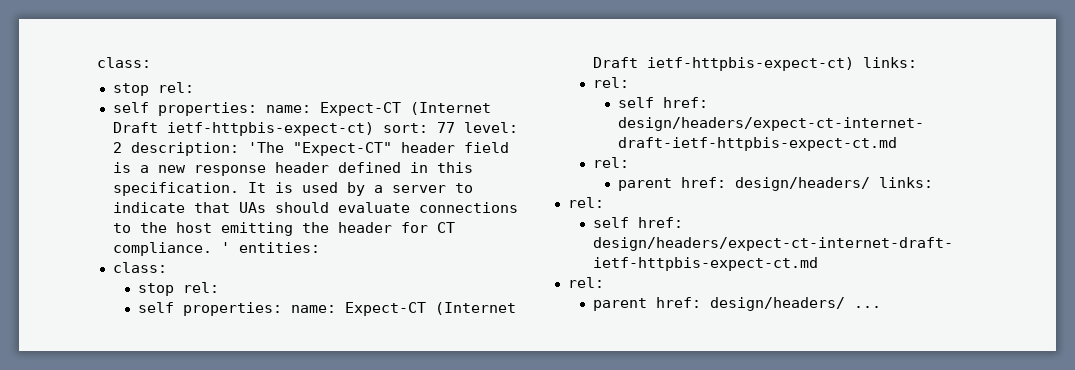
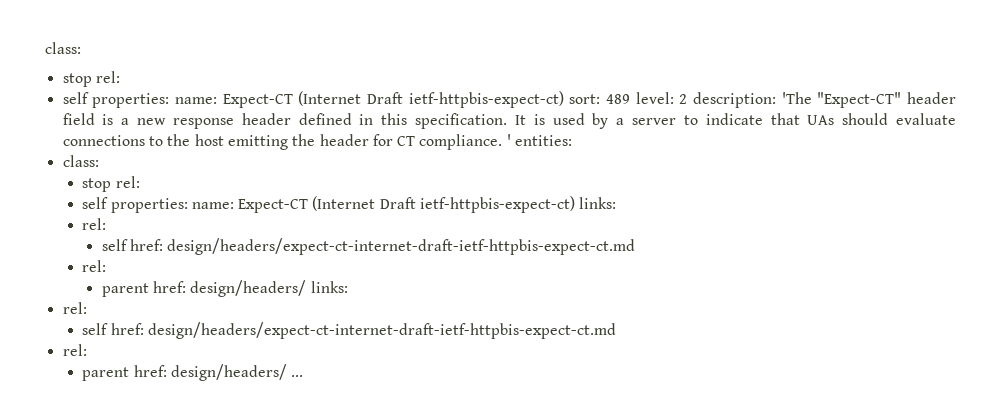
[436,122,455,133] 77 -> [605,94,630,104] 489

